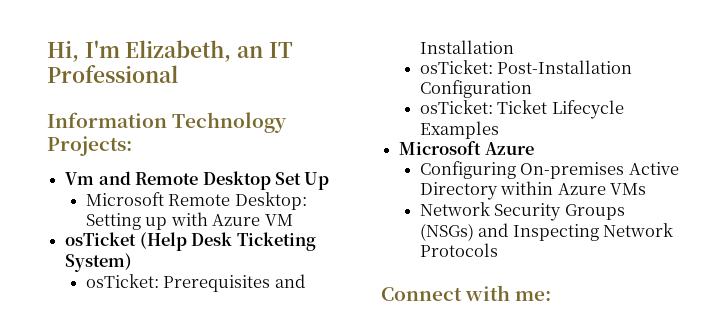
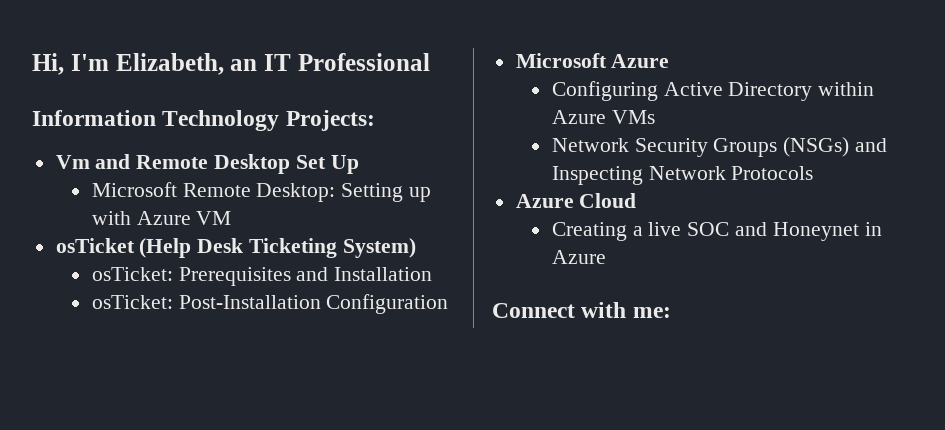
[419,100,624,119] [419,121,499,139] // osTicket: Ticket Lifecycle Examples -> (449, 304) none
[520,162,625,179] On-premises -> (658, 91) none
(498, 250) none -> [515,193,637,208] [551,222,882,241] [551,250,606,264] // Azure Cloud // Creating a live SOC and Honeynet in Azure

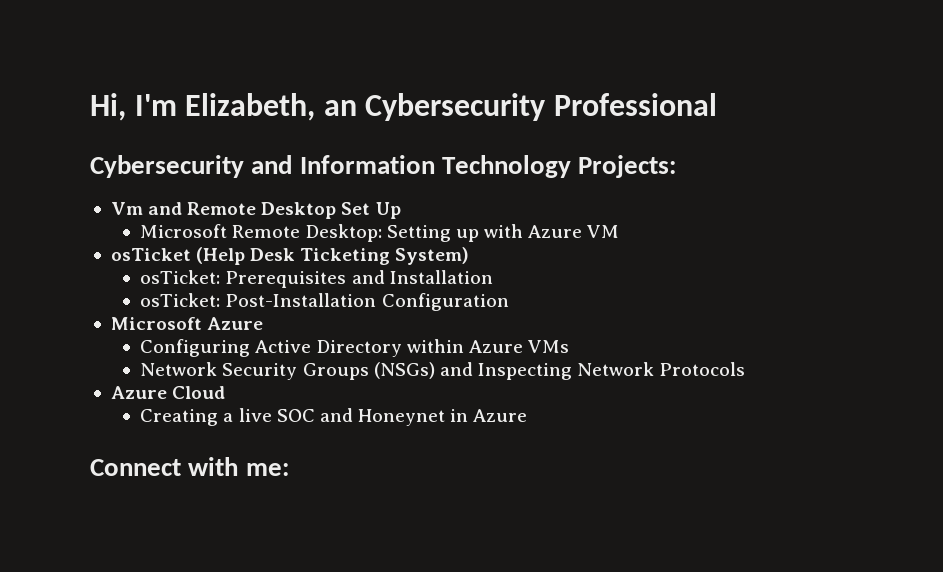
[264,54,291,71] IT -> [365,93,546,121] Cybersecurity
(430, 62) none -> [90,155,293,178] Cybersecurity and

